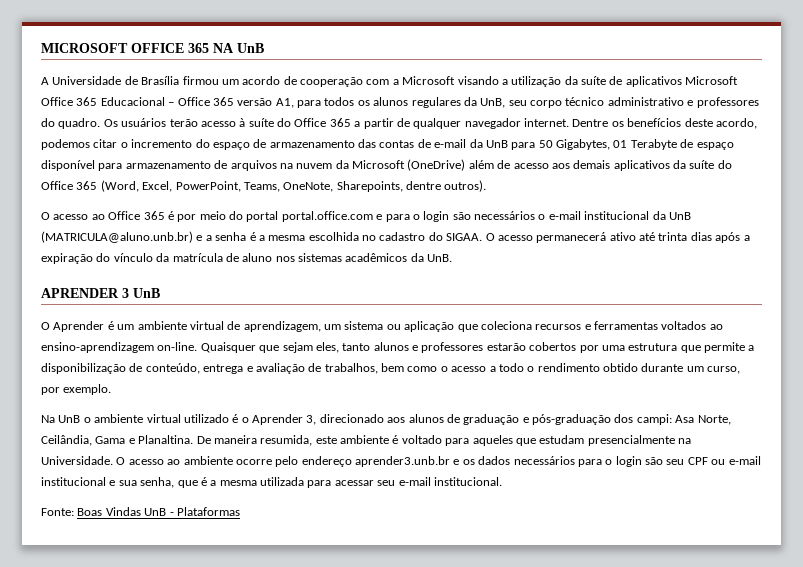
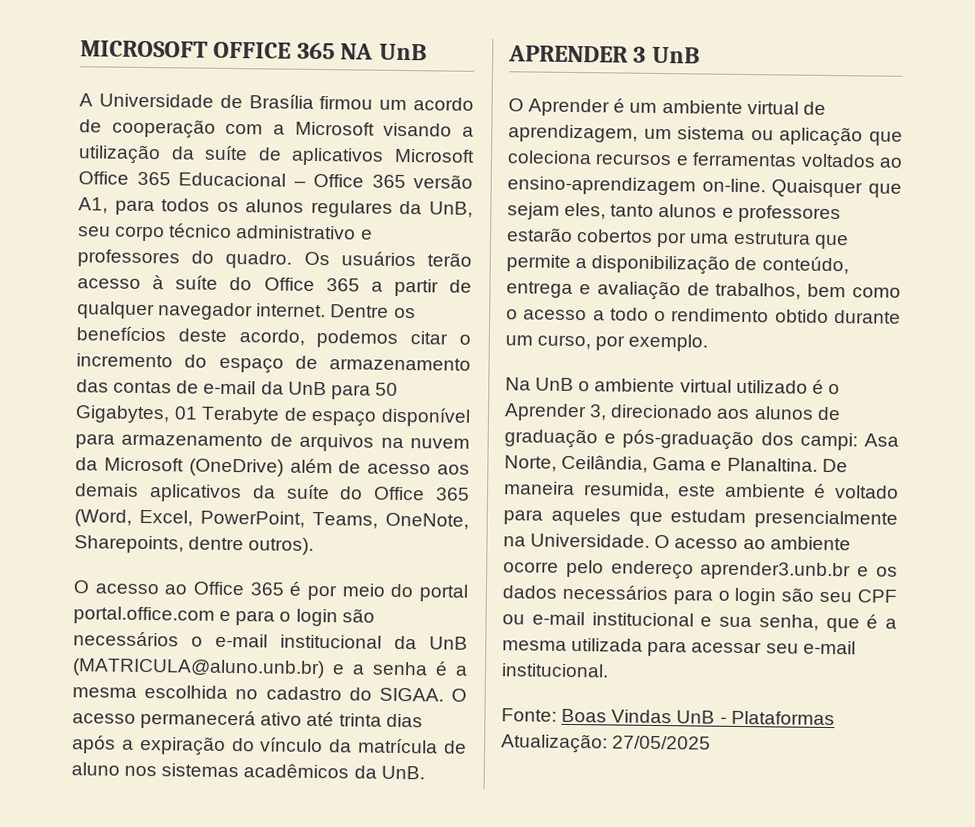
(240, 511) none -> [501,733,712,754] Atualização: 27/05/2025

